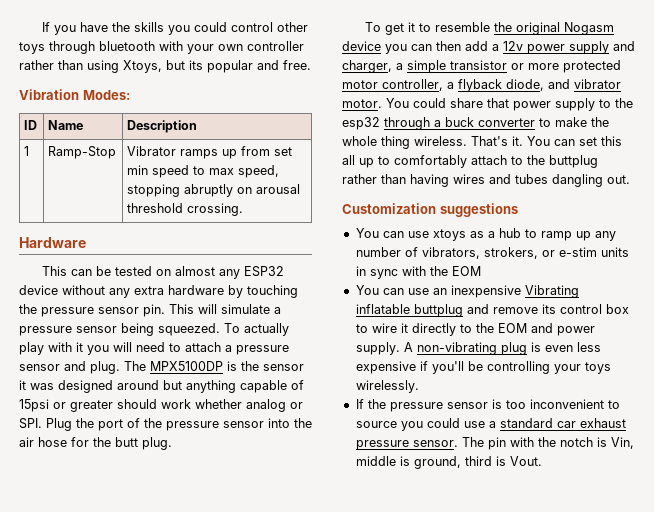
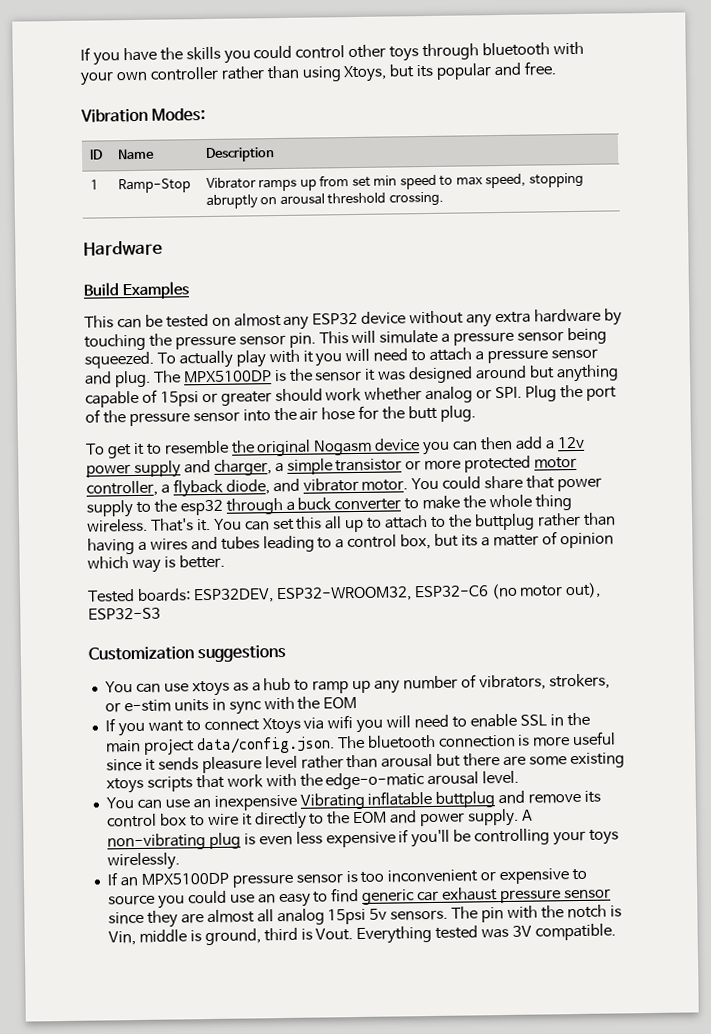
(86, 242) none -> [83,281,190,300] // Build Examples
[394,155,467,168] comfortably -> (383, 523) none
(449, 180) none -> [137,541,147,551] a
[552,174,630,187] dangling out. -> [262,531,614,553] [87,554,225,574] [87,582,602,604] [88,607,161,620] leading to a control box, but its a matter of opinion which way is better. // Tested boards: ESP32DEV, ESP32-WROOM32, ESP32-C6 (no motor out), ESP32-S3
(481, 271) none -> [104,712,590,737] [105,731,617,756] [105,752,625,774] [105,770,520,794] // If you want to connect Xtoys via wifi you will need to enable SSL in the main project data/config.json. The bluetooth connection is more useful since it sends pleasure level rather than arousal but there are some existing xtoys scripts that work with the edge-o-matic arousal level.
[367,399,386,409] the -> [119,872,229,887] an MPX5100DP
(604, 404) none -> [480,868,571,885] or expensive
[488,418,626,428] [355,440,458,450] a standard car exhaust pressure sensor. -> [257,887,611,908] [107,908,449,928] an easy to find generic car exhaust pressure sensor since they are almost all analog 15psi 5v sensors.
(542, 461) none -> [356,923,617,945] Everything tested was 3V compatible.

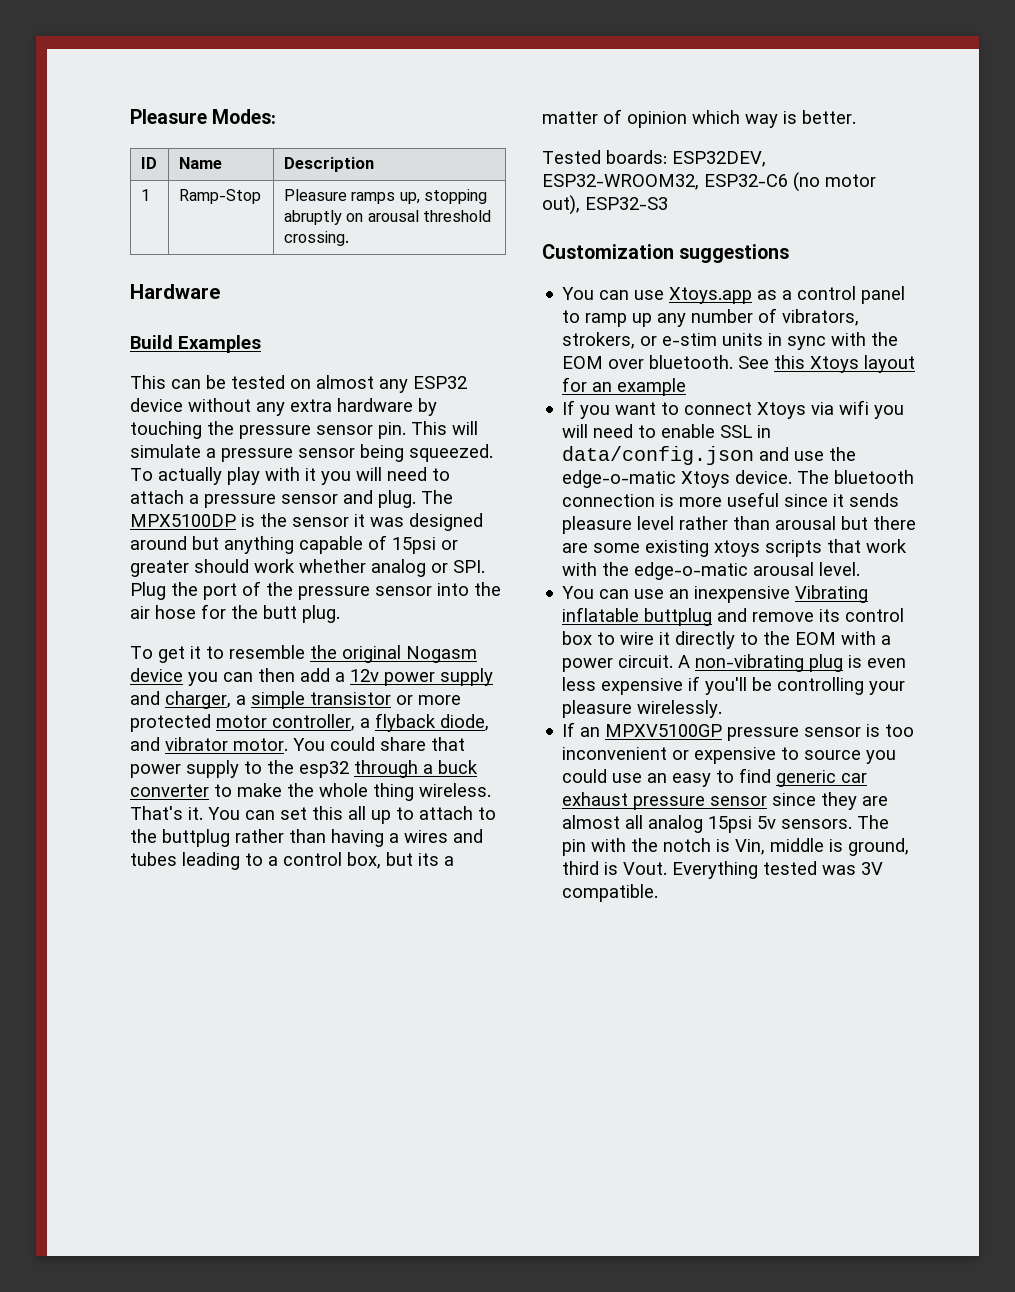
[80,41,584,66] [80,61,558,86] [80,108,148,123] If you have the skills you could control other toys through bluetooth with your own controller rather than using Xtoys, but its popular and free. // Vibration -> [130,109,207,124] Pleasure
[205,173,527,192] Vibrator ramps up from set min speed to max speed, -> [283,189,420,204] Pleasure ramps up,
[191,680,230,697] xtoys -> [669,287,753,304] Xtoys.app
[263,677,292,691] hub -> [797,286,906,304] control panel
(358, 703) none -> [608,355,916,373] [562,377,687,396] over bluetooth. See this Xtoys layout for an example
[566,712,590,727] [105,736,335,756] the main project data/config.json. -> [562,446,857,465] [562,470,793,488] data/config.json and use the edge-o-matic Xtoys device.
[389,808,520,827] and power supply. -> [841,631,892,645] [562,655,674,672] with a power circuit.
[589,829,620,845] toys -> [562,700,633,718] pleasure
[140,872,229,885] MPX5100DP -> [605,724,723,737] MPXV5100GP

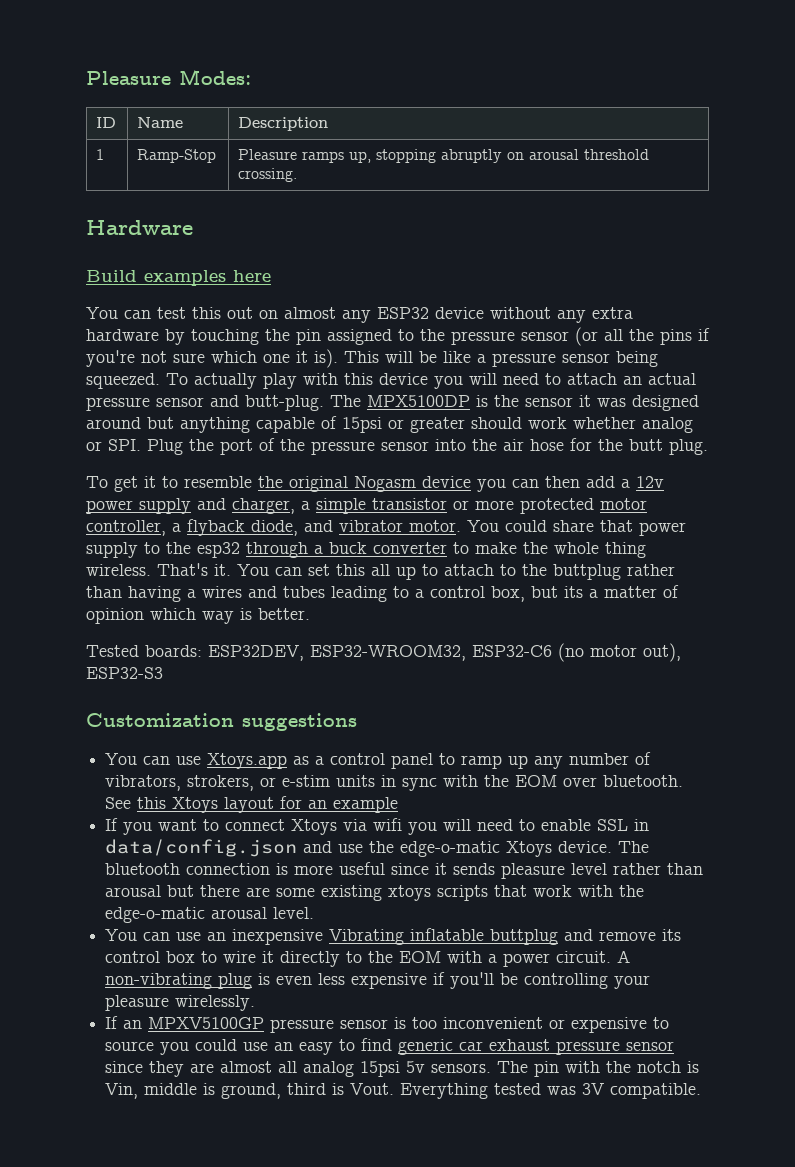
[178,335,261,353] [130,375,285,389] Examples // This can be tested -> [144,270,271,286] [86,307,253,319] examples here // You can test this out
[239,421,478,439] [130,444,201,458] pressure sensor pin. This will simulate -> [296,327,710,346] [86,349,471,368] pin assigned to the pressure sensor (or all the pins if you're not sure which one it is). This will be like
[305,468,316,481] it -> [344,373,428,385] this device
[189,494,199,504] a -> [623,373,696,385] an actual
[378,490,416,508] plug. -> [245,395,324,411] butt-plug.

